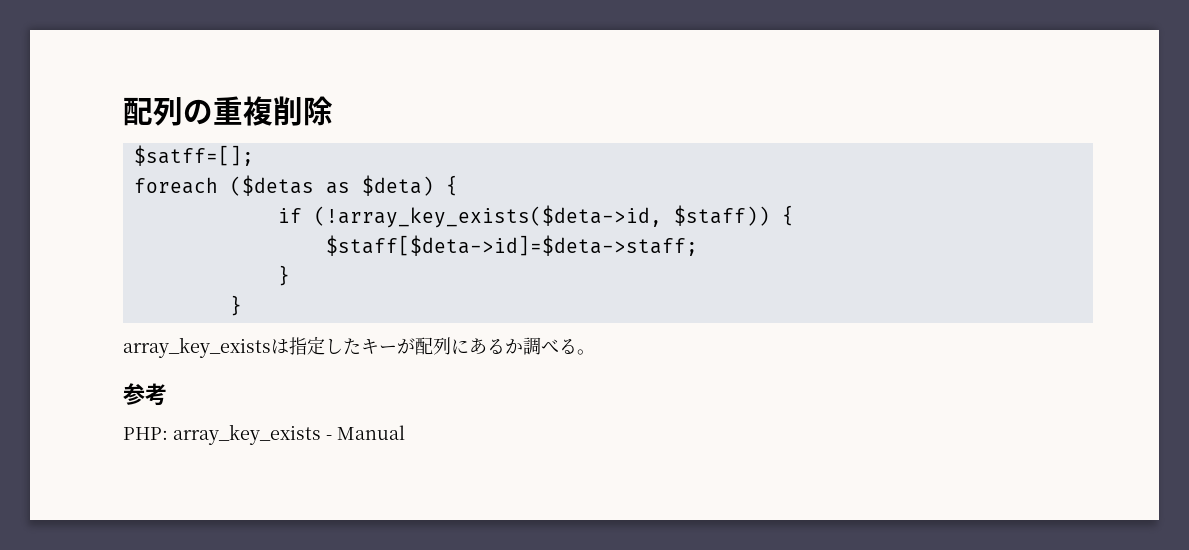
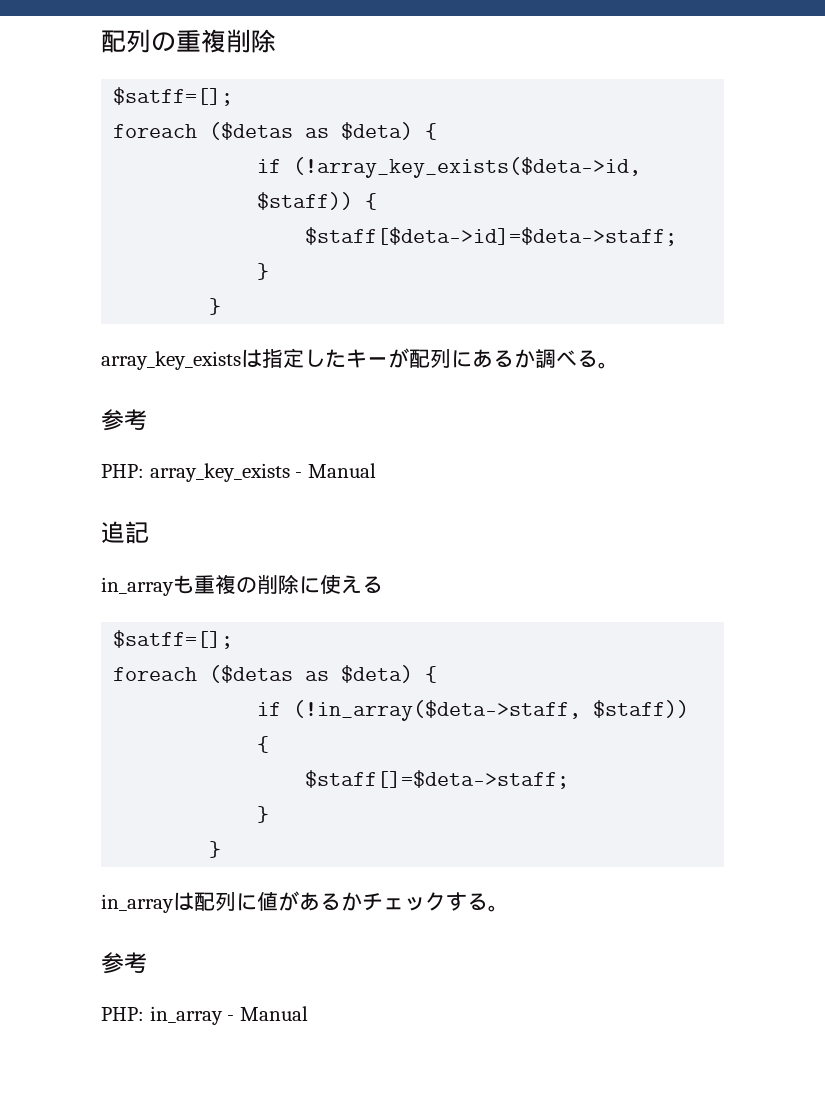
(405, 432) none -> [101,521,149,544] [101,574,383,596] [113,630,234,649] [113,665,438,683] [257,700,690,721] [257,736,270,753] [305,770,570,789] [257,806,270,823] [209,841,222,858] [101,891,509,913] [101,952,147,974] [101,1006,308,1025] // 追記 // in_arrayも重複の削除に使える // $satff=[]; // foreach ($detas as $deta) { // if (!in_array($deta->staff, $staff)) { // $staff[]=$deta->staff; // } // } // in_arrayは配列に値があるかチェックする。 // 参考 // PHP: in_array - Manual

